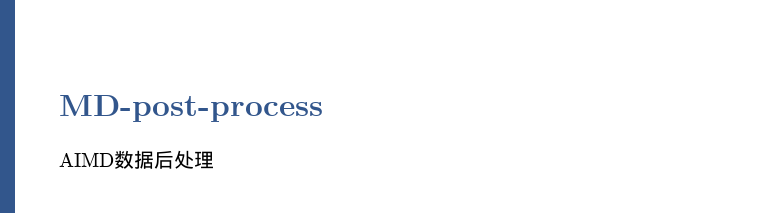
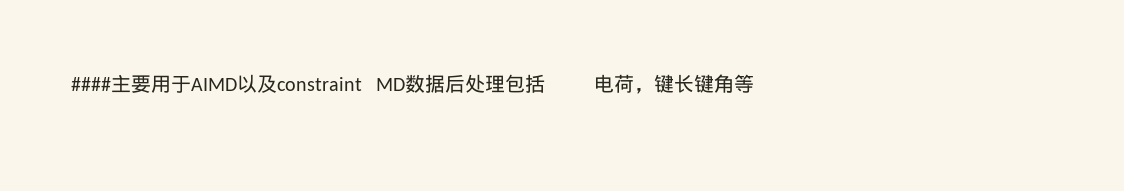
[59,95,323,122] [59,150,214,169] MD-post-process // AIMD数据后处理 -> [71,74,754,94] ####主要用于AIMD以及constraint MD数据后处理包括电荷，键长键角等

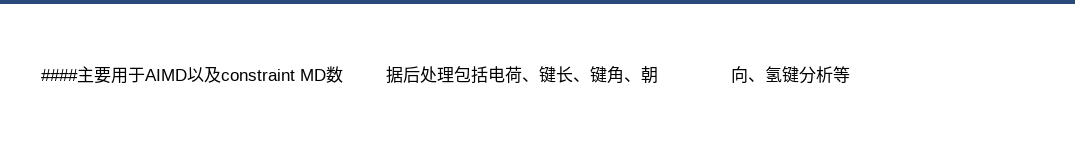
[634,74,734,94] ，键长键角 -> [522,66,833,84] 、键长、键角、朝向、氢键分析

